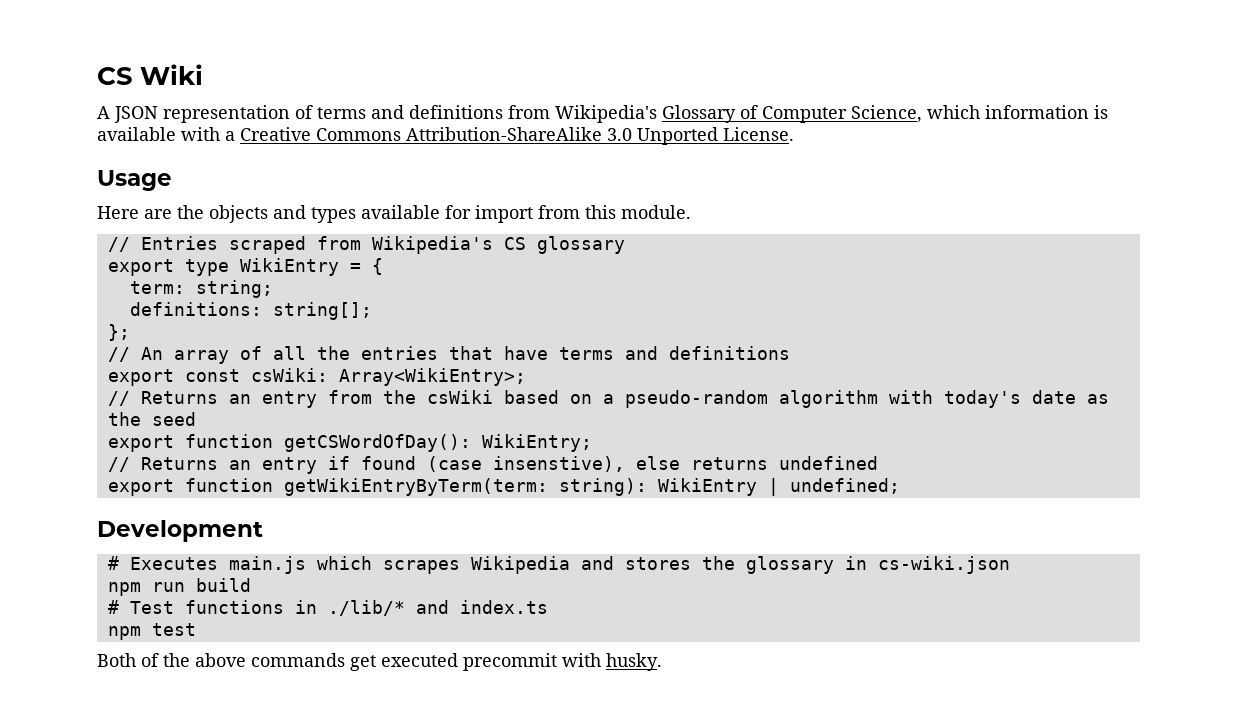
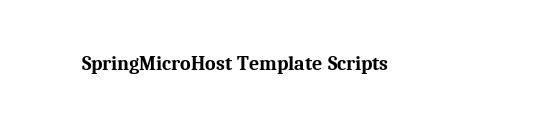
[97,64,204,85] [97,105,1108,123] [97,127,794,145] [97,170,172,191] [97,205,691,223] [107,236,625,254] [107,258,383,276] [129,280,273,298] [129,302,372,320] [107,324,130,341] [107,346,790,364] [107,368,526,386] [107,390,1109,408] [107,412,196,426] [107,434,592,452] [107,456,878,474] [107,478,900,496] [97,520,263,542] [107,556,1010,574] [107,578,251,596] [107,600,548,616] [107,623,196,640] [97,653,662,671] CS Wiki // A JSON representation of terms and definitions from Wikipedia's Glossary of Computer Science, which information is available with a Creative Commons Attribution-ShareAlike 3.0 Unported License. // Usage // Here are the objects and types available for import from this module. // // Entries scraped from Wikipedia's CS glossary // export type WikiEntry = { // term: string; // definitions: string[]; // }; // // An array of all the entries that have terms and definitions // export const csWiki: Array<WikiEntry>; // // Returns an entry from the csWiki based on a pseudo-random algorithm with today's date as the seed // export function getCSWordOfDay(): WikiEntry; // // Returns an entry if found (case insenstive), else returns undefined // export function getWikiEntryByTerm(term: string): WikiEntry | undefined; // Development // # Executes main.js which scrapes Wikipedia and stores the glossary in cs-wiki.json // npm run build // # Test functions in ./lib/* and index.ts // npm test // Both of the above commands get executed precommit with husky. -> [82,55,388,74] SpringMicroHost Template Scripts

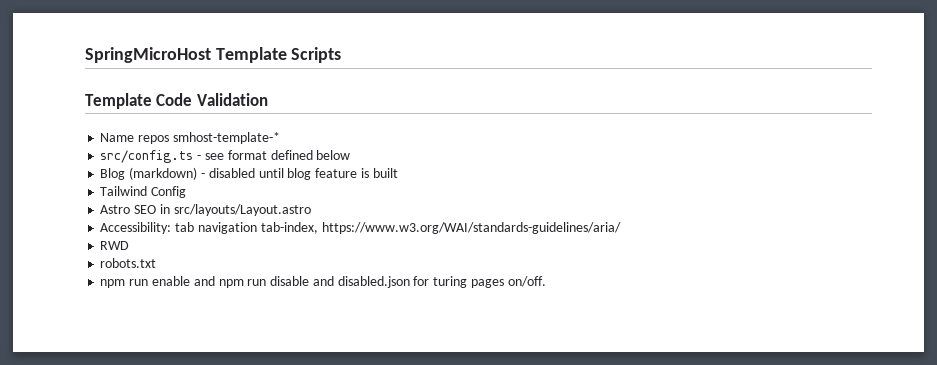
(388, 65) none -> [85,93,268,109] [100,132,280,144] [100,150,351,163] [100,167,398,180] [100,186,187,198] [100,204,311,216] [100,222,621,234] [100,241,130,250] [100,258,157,268] [100,276,546,288] // Template Code Validation // Name repos smhost-template-* // src/config.ts - see format defined below // Blog (markdown) - disabled until blog feature is built // Tailwind Config // Astro SEO in src/layouts/Layout.astro // Accessibility: tab navigation tab-index, https://www.w3.org/WAI/standards-guidelines/aria/ // RWD // robots.txt // npm run enable and npm run disable and disabled.json for turing pages on/off.

